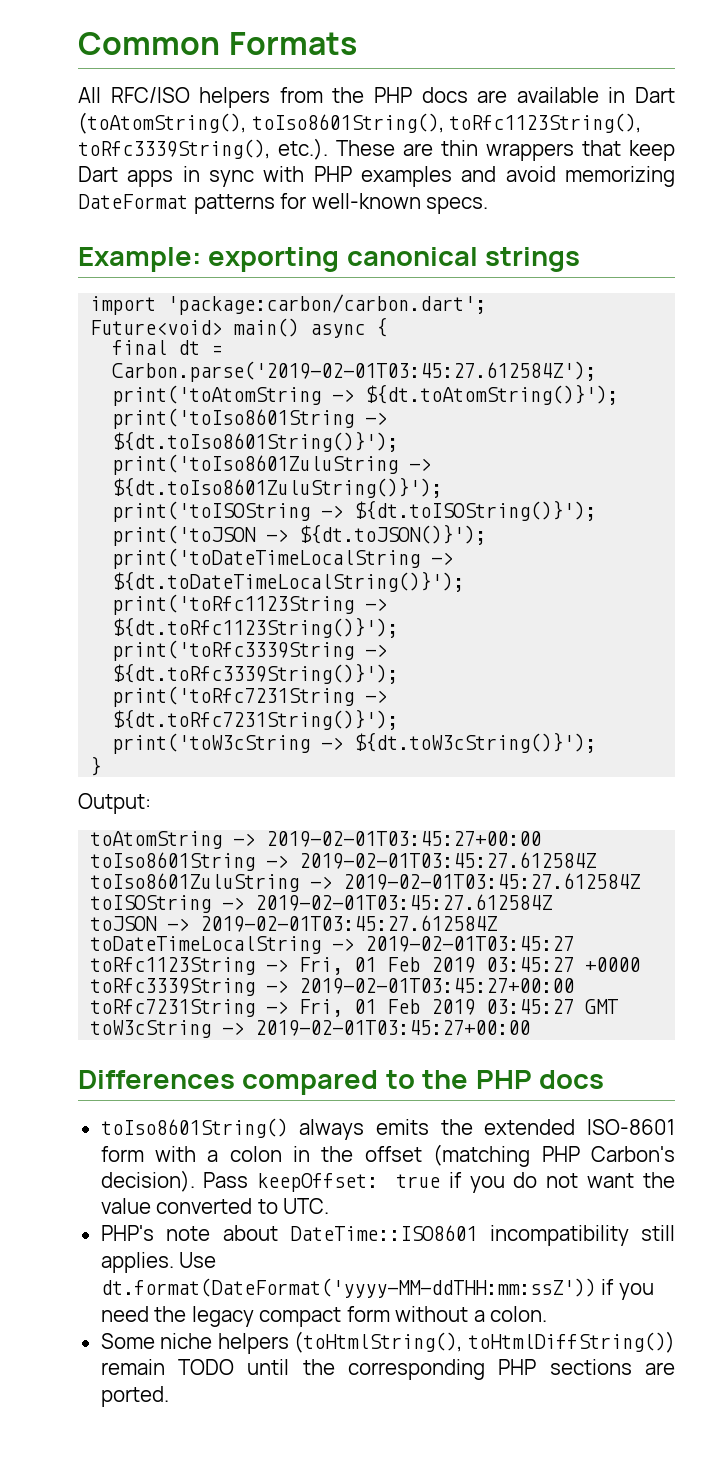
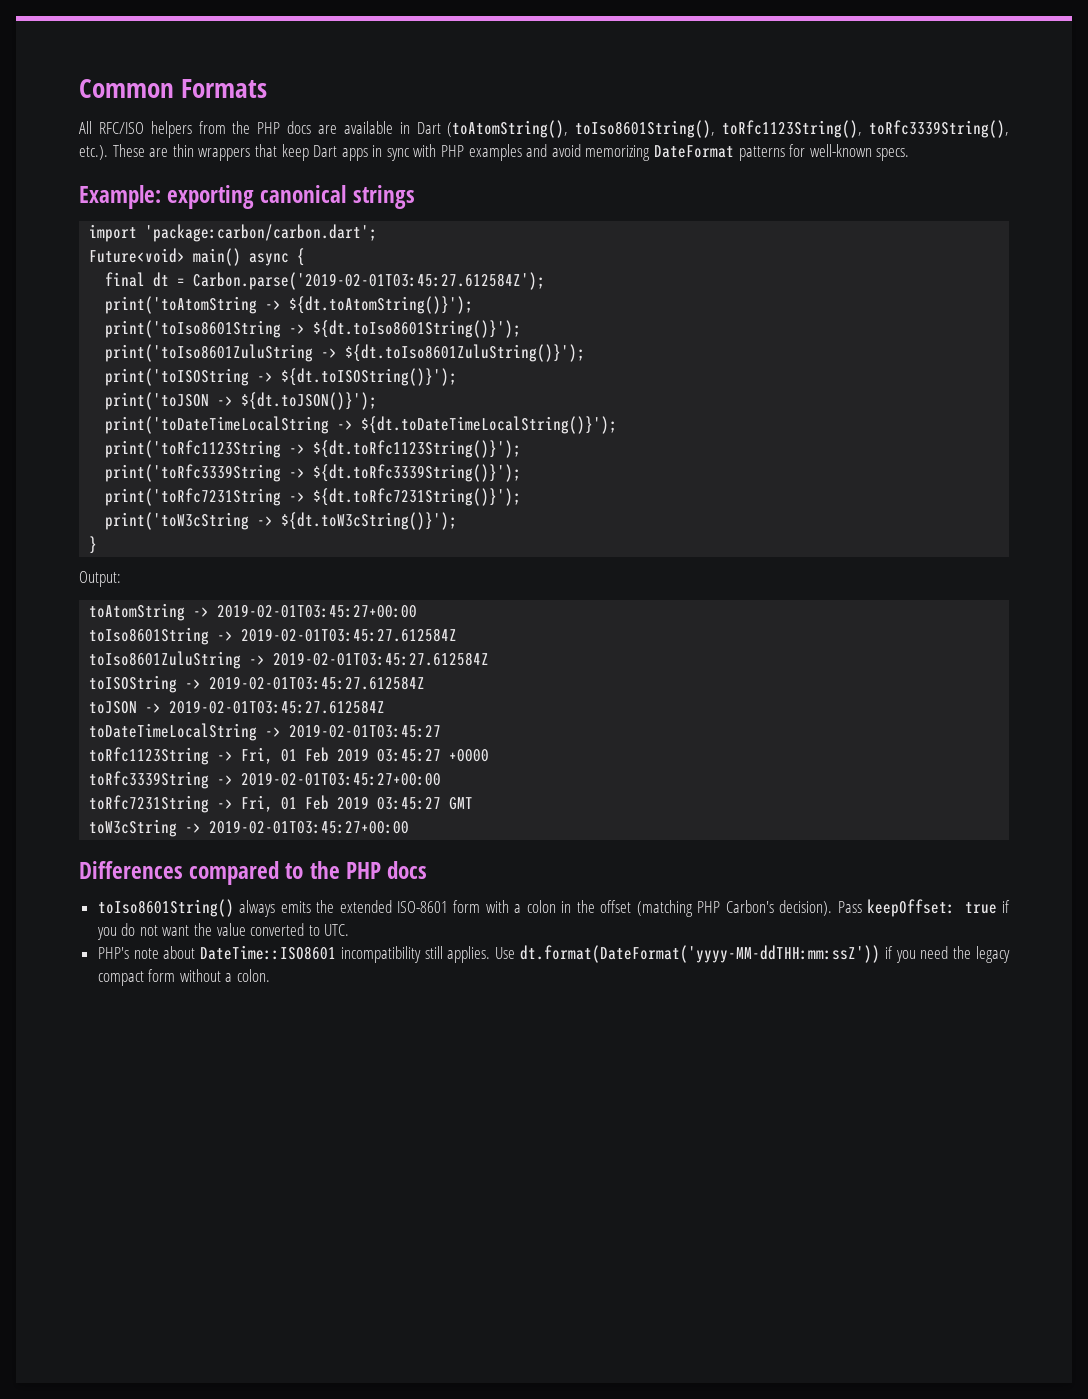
[100,1331,675,1354] [100,1359,676,1380] [100,1386,169,1407] // Some niche helpers (toHtmlString(), toHtmlDiffString()) remain TODO until the corresponding PHP sections are ported. -> (271, 975) none

